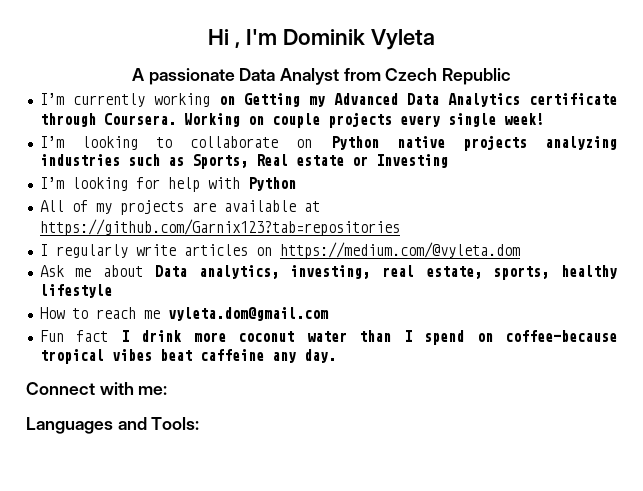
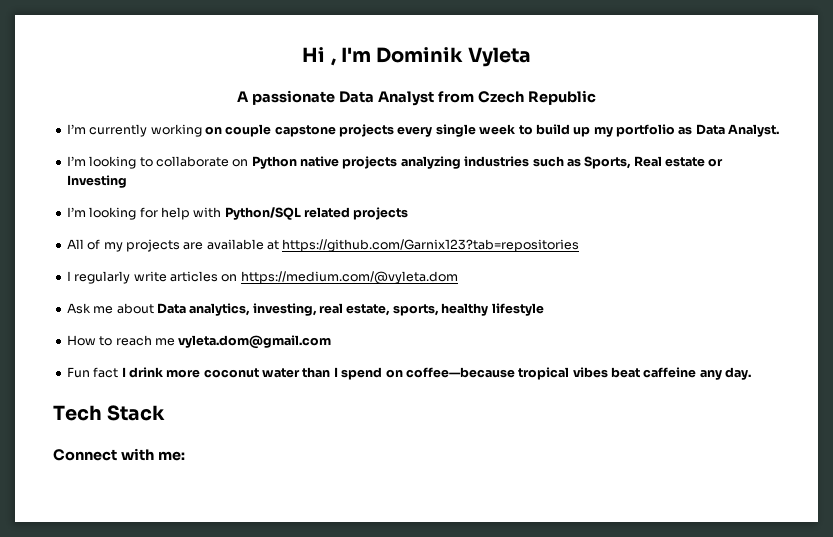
[243,93,617,107] [39,112,544,128] Getting my Advanced Data Analytics certificate through Coursera. Working on couple projects every single week! -> [225,124,780,137] couple capstone projects every single week to build up my portfolio as Data Analyst.
[247,177,296,191] Python -> [224,207,409,220] Python/SQL related projects
(336, 356) none -> [53,405,166,421] // Tech Stack
[26,417,200,434] // Languages and Tools: -> (185, 456) none

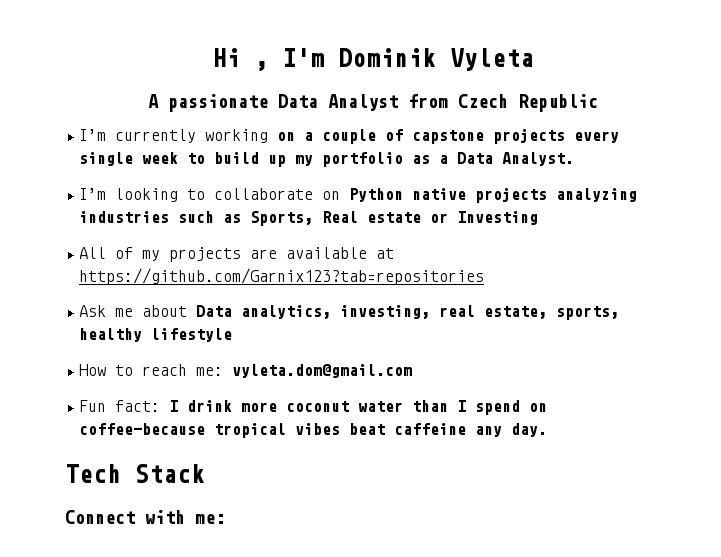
[225,124,272,137] couple -> [304,129,404,144] a couple of
(693, 130) none -> [439,155,449,164] a
[66,207,409,220] // I’m looking for help with Python/SQL related projects -> (539, 218) none
[66,271,458,285] // I regularly write articles on https://medium.com/@vyleta.dom -> (485, 276) none
[154,338,175,346] me -> [196,367,224,376] me:
[93,367,119,378] fact -> [115,400,161,412] fact:

